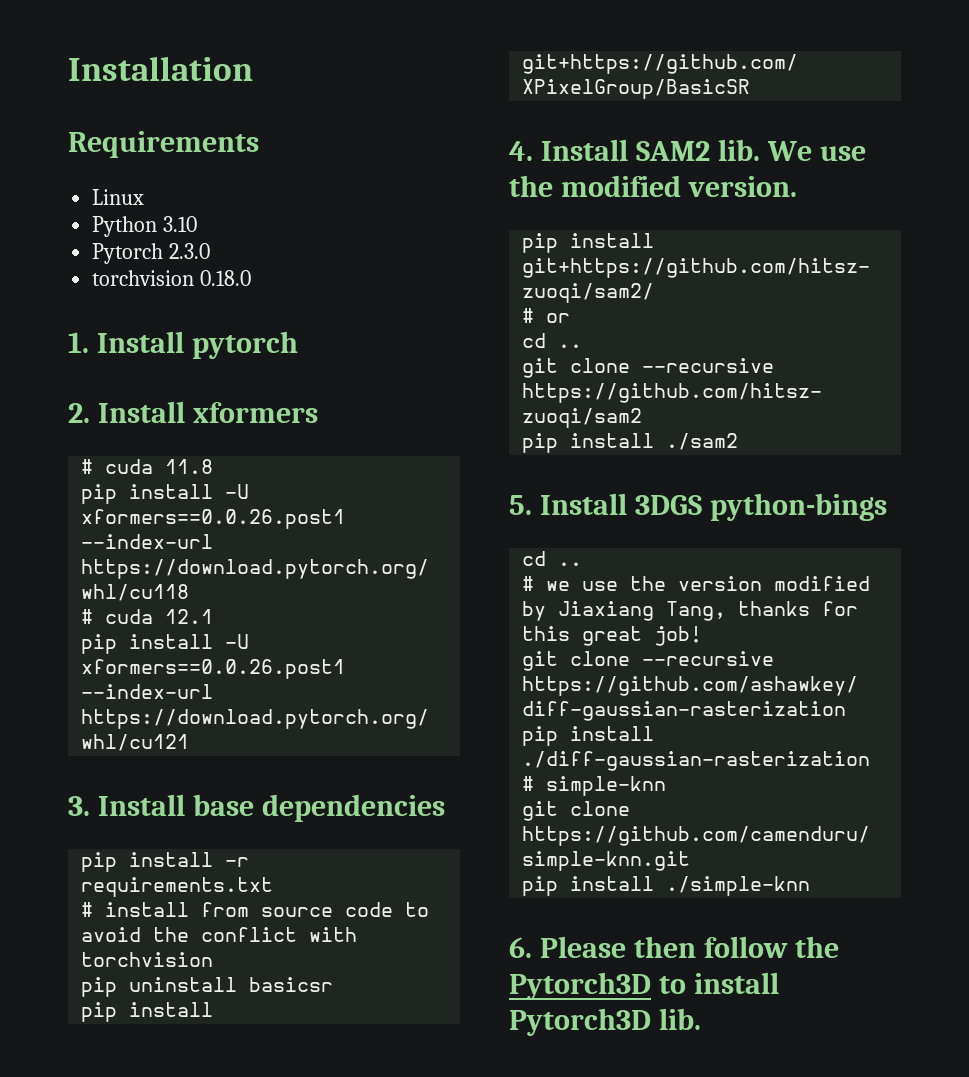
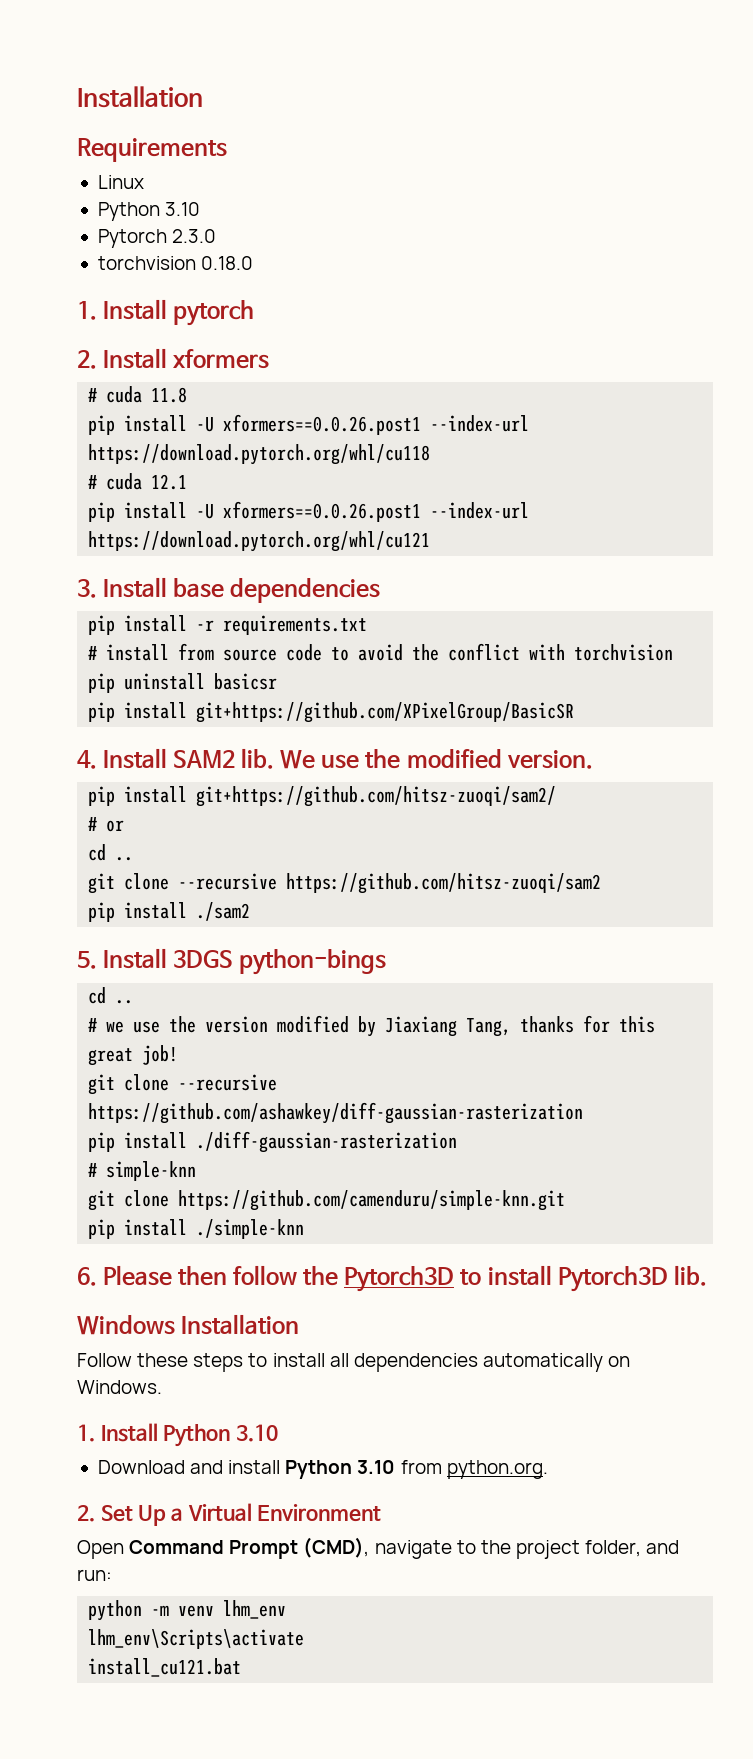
(701, 1019) none -> [77,1314,300,1335] [77,1353,631,1372] [77,1380,162,1394] [77,1423,279,1447] [97,1460,548,1479] [77,1503,382,1526] [77,1537,680,1559] [77,1569,112,1581] [88,1600,287,1621] [88,1629,305,1649] [88,1658,242,1677] // Windows Installation // Follow these steps to install all dependencies automatically on Windows. // 1. Install Python 3.10 // Download and install Python 3.10 from python.org. // 2. Set Up a Virtual Environment // Open Command Prompt (CMD), navigate to the project folder, and run: // python -m venv lhm_env // lhm_env\Scripts\activate // install_cu121.bat

